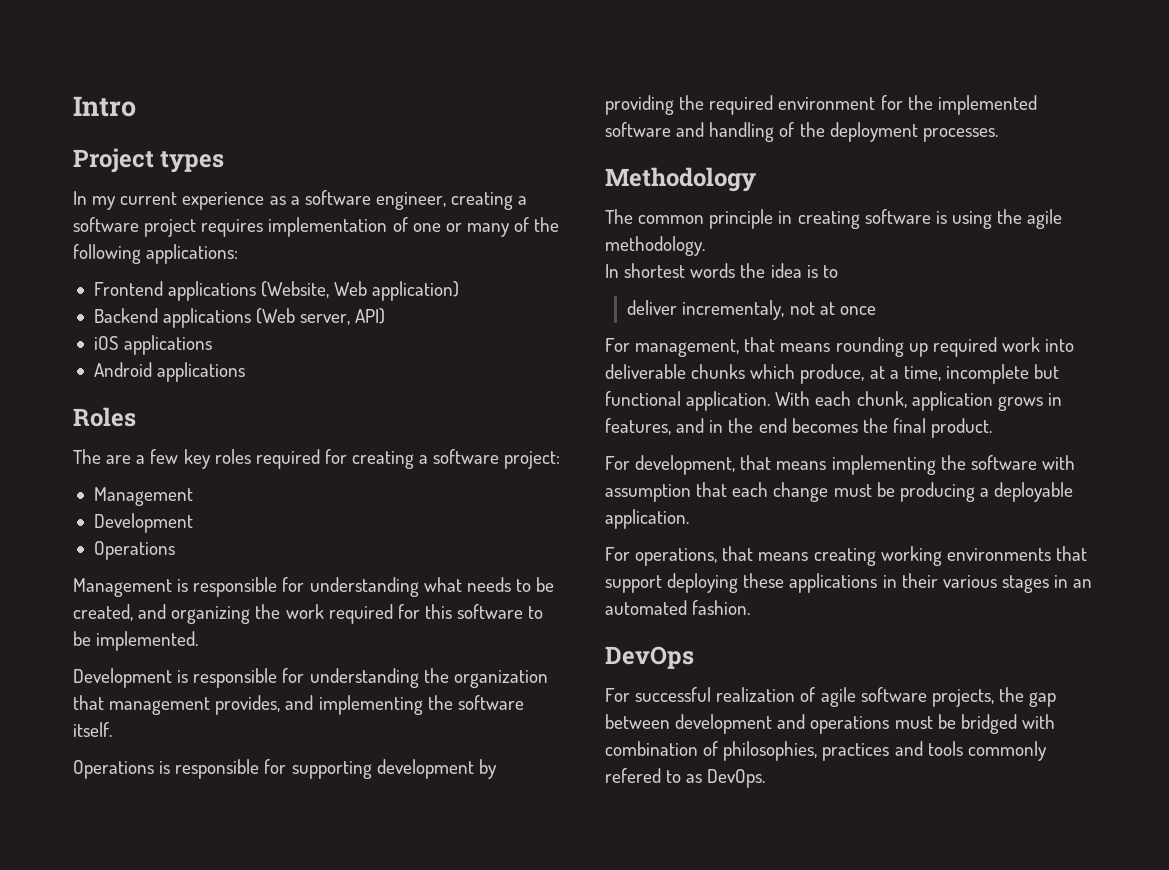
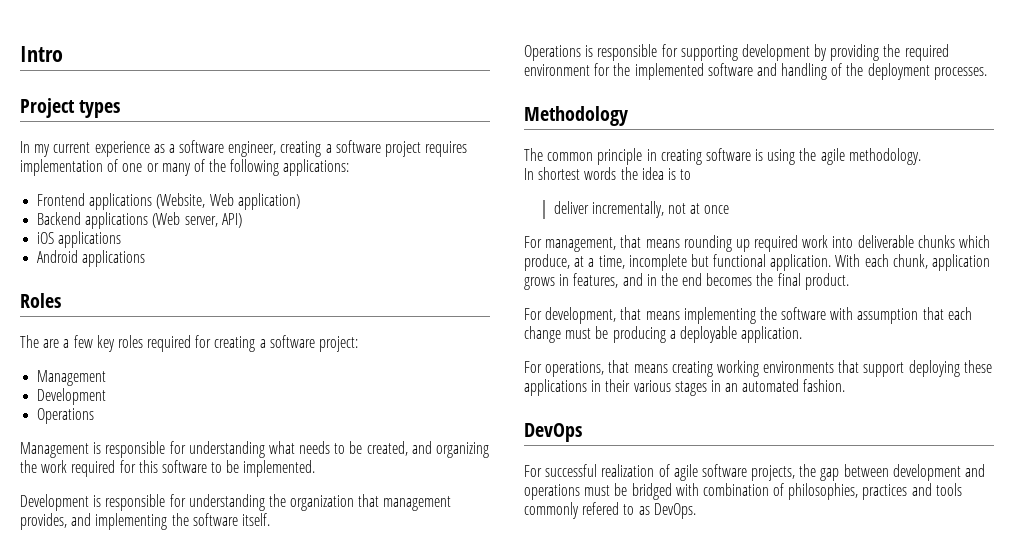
[682,300,785,320] incrementaly, -> [591,201,664,218] incrementally,

